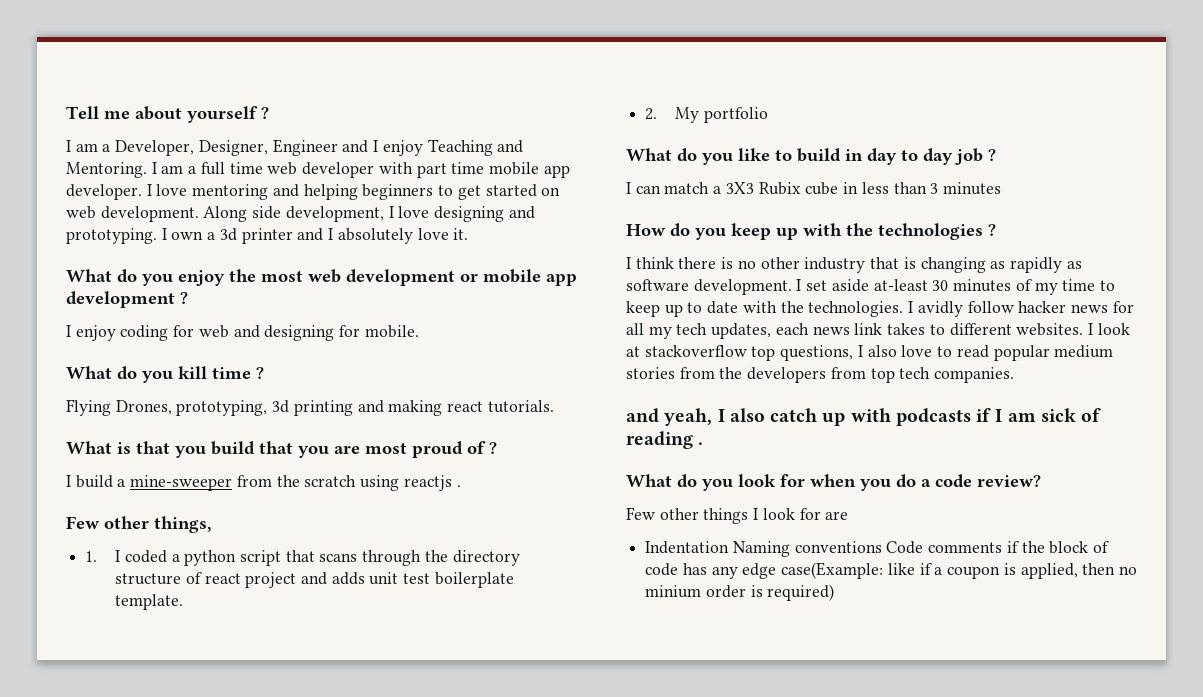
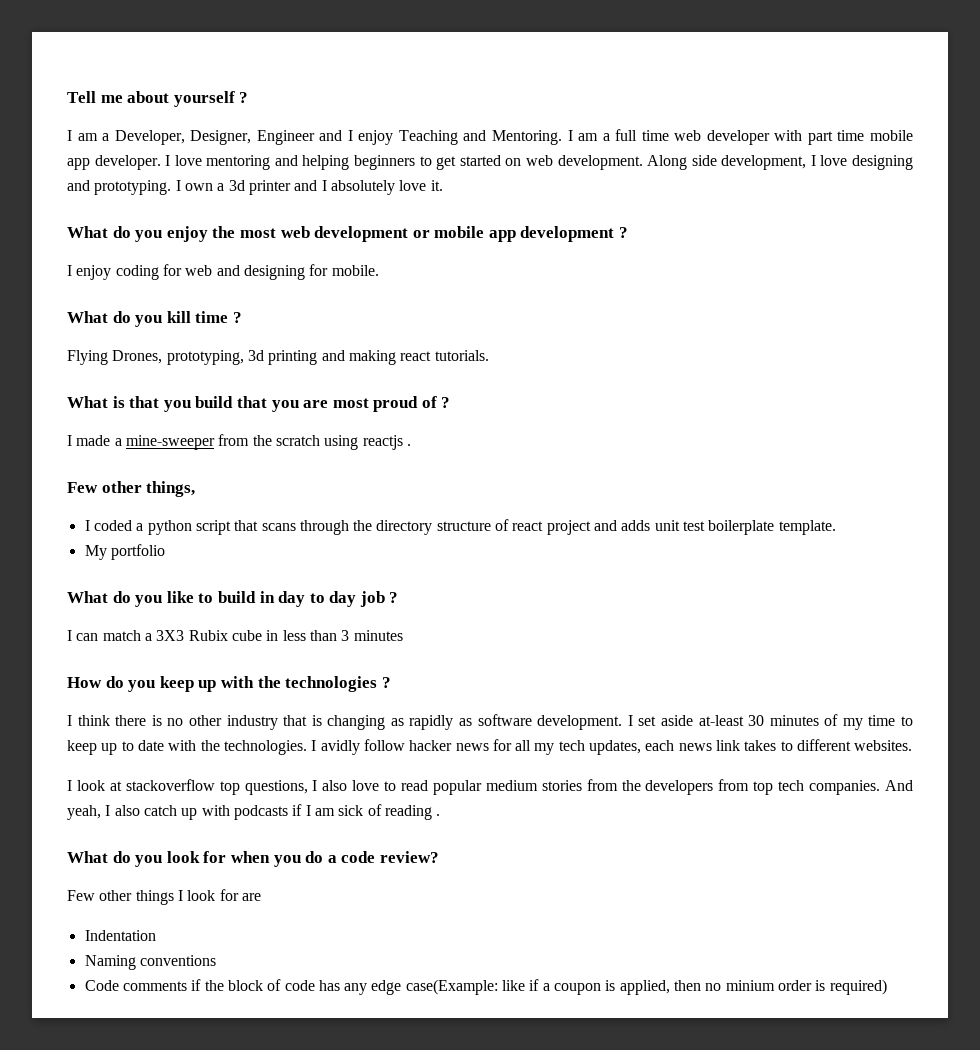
[75,475,113,488] build -> [76,435,111,446] made
[85,551,98,562] 1. -> (196, 489) none
[645,108,658,120] 2. -> (836, 527) none
(1084, 329) none -> (913, 745) //
[626,408,659,423] // and -> [885,780,914,791] And
(730, 547) none -> (156, 935) //
(882, 547) none -> (216, 960) //

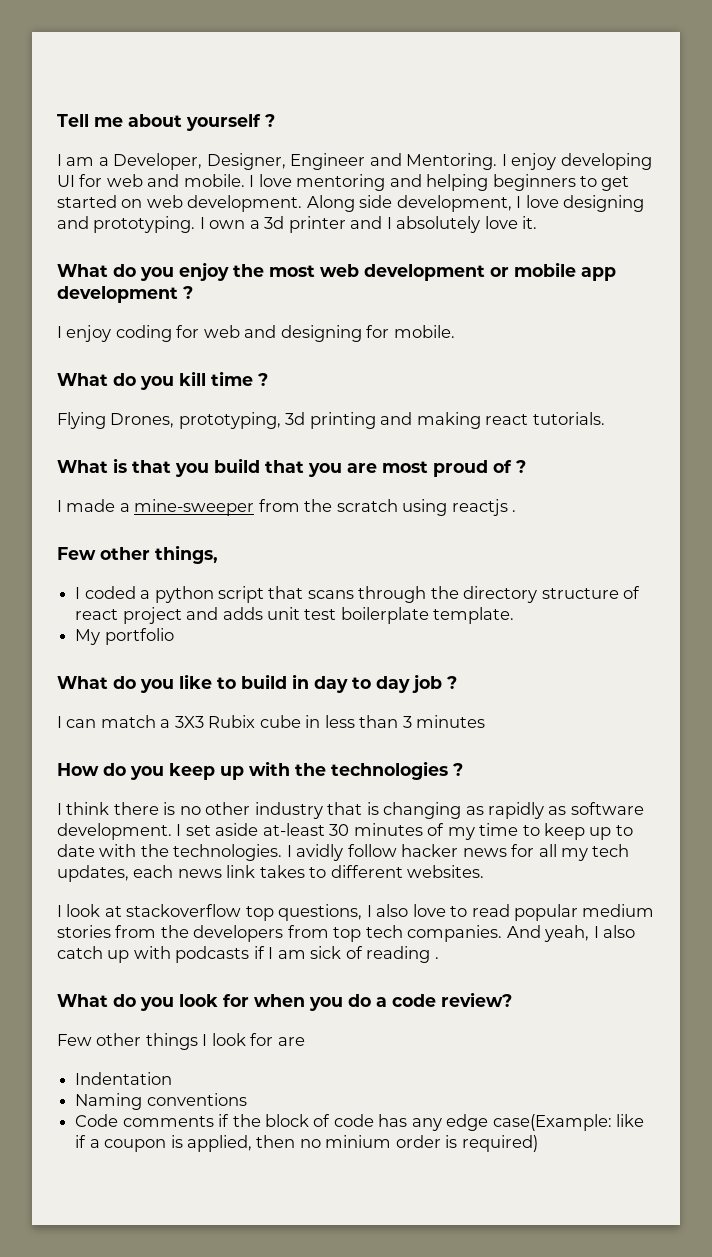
[347,129,913,145] [67,155,161,170] I enjoy Teaching and Mentoring. I am a full time web developer with part time mobile app developer. -> [406,153,652,170] [57,174,245,187] Mentoring. I enjoy developing UI for web and mobile.

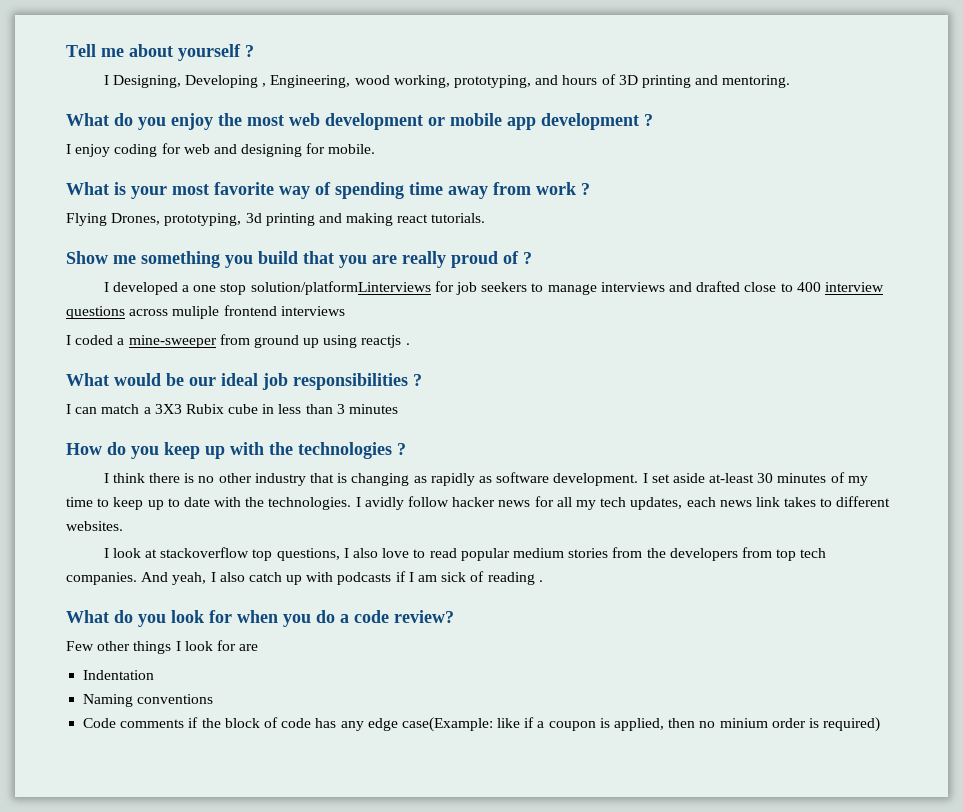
[66,153,652,170] [57,174,630,191] [57,195,645,212] [57,216,538,233] am a Developer, Designer, Engineer and Mentoring. I enjoy developing UI for web and mobile. I love mentoring and helping beginners to get started on web development. Along side development, I love designing and prototyping. I own a 3d printer and I absolutely love it. -> [112,74,791,88] Designing, Developing , Engineering, wood working, prototyping, and hours of 3D printing and mentoring.
[113,371,253,390] do you kill time -> [114,182,576,199] is your most favorite way of spending time away from work
[57,458,171,473] What is that -> [66,251,220,268] Show me something
[382,461,428,473] most -> [402,251,446,268] really
[66,499,116,512] made -> [112,281,884,295] [66,305,345,319] [66,335,114,345] developed a one stop solution/platformLinterviews for job seekers to manage interviews and drafted close to 400 interview questions across muliple frontend interviews // I coded
[304,499,398,512] the scratch -> [253,335,320,348] ground up
[57,545,218,564] [75,586,641,603] [75,607,515,624] [75,628,174,645] [57,674,442,693] Few other things, // I coded a python script that scans through the directory structure of react project and adds unit test boilerplate template. // My portfolio // What do you like to build in day to day job -> [66,373,408,390] What would be our ideal job responsibilities

